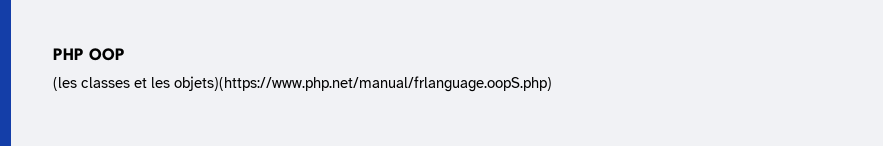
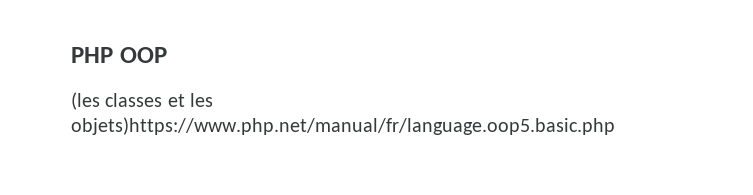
[174,76,552,92] objets)(https://www.php.net/manual/frlanguage.oopS.php) -> [71,117,615,135] objets)https://www.php.net/manual/fr/language.oop5.basic.php

